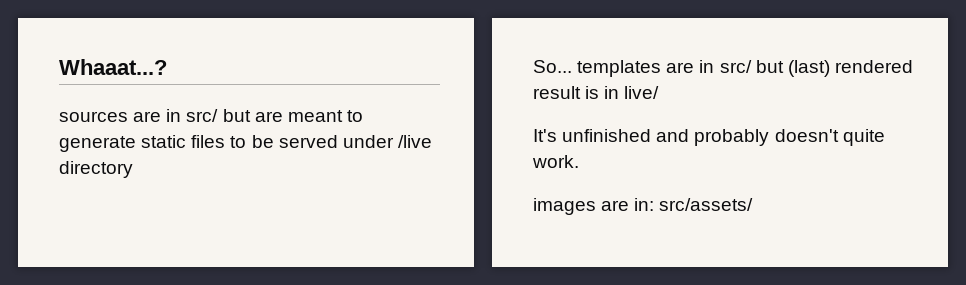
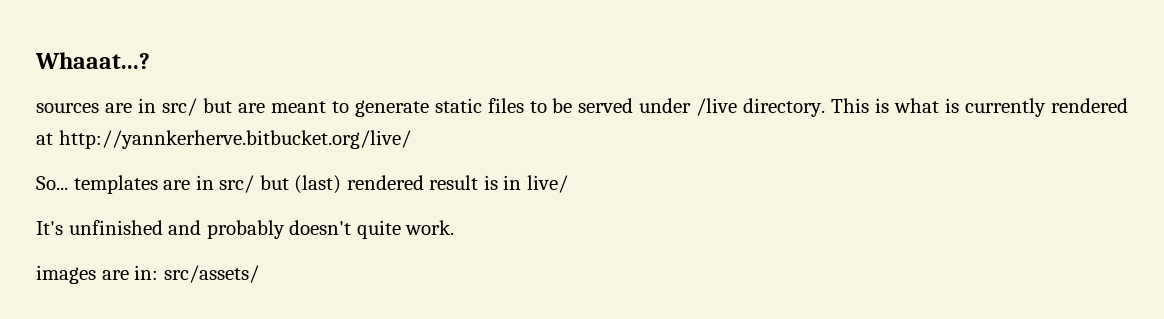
[59,161,133,178] directory -> [743,98,1129,117] [36,130,411,149] directory. This is what is currently rendered at http://yannkerherve.bitbucket.org/live/

